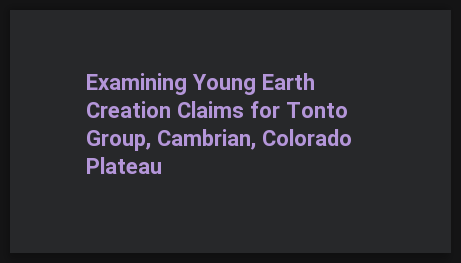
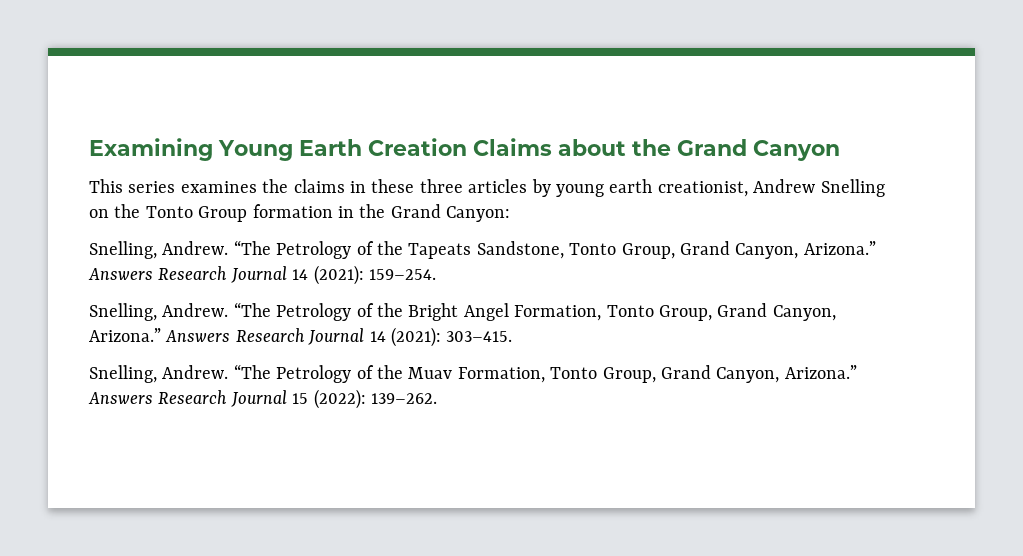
[249,101,348,118] [86,129,352,151] [86,157,162,174] for Tonto Group, Cambrian, Colorado Plateau -> [558,139,840,161] [89,179,885,197] [89,204,511,222] [89,240,876,259] [88,265,436,285] [89,302,836,321] [89,327,513,347] [89,364,857,383] [88,389,437,409] about the Grand Canyon // This series examines the claims in these three articles by young earth creationist, Andrew Snelling on the Tonto Group formation in the Grand Canyon: // Snelling, Andrew. “The Petrology of the Tapeats Sandstone, Tonto Group, Grand Canyon, Arizona.” Answers Research Journal 14 (2021): 159–254. // Snelling, Andrew. “The Petrology of the Bright Angel Formation, Tonto Group, Grand Canyon, Arizona.” Answers Research Journal 14 (2021): 303–415. // Snelling, Andrew. “The Petrology of the Muav Formation, Tonto Group, Grand Canyon, Arizona.” Answers Research Journal 15 (2022): 139–262.

